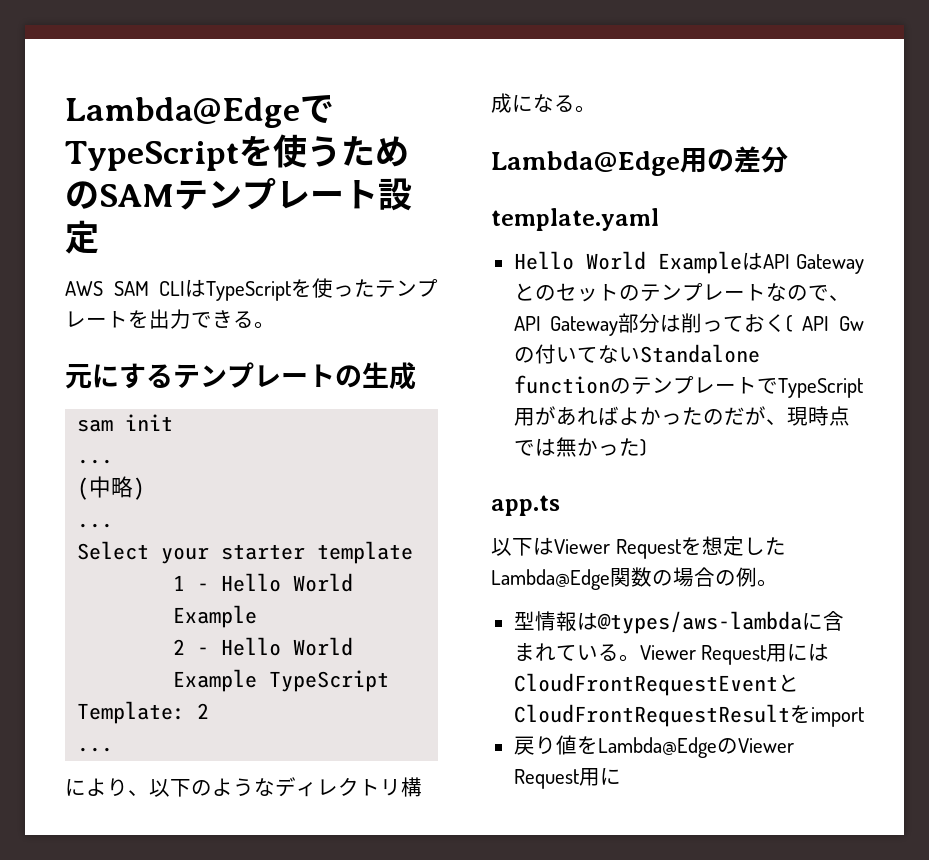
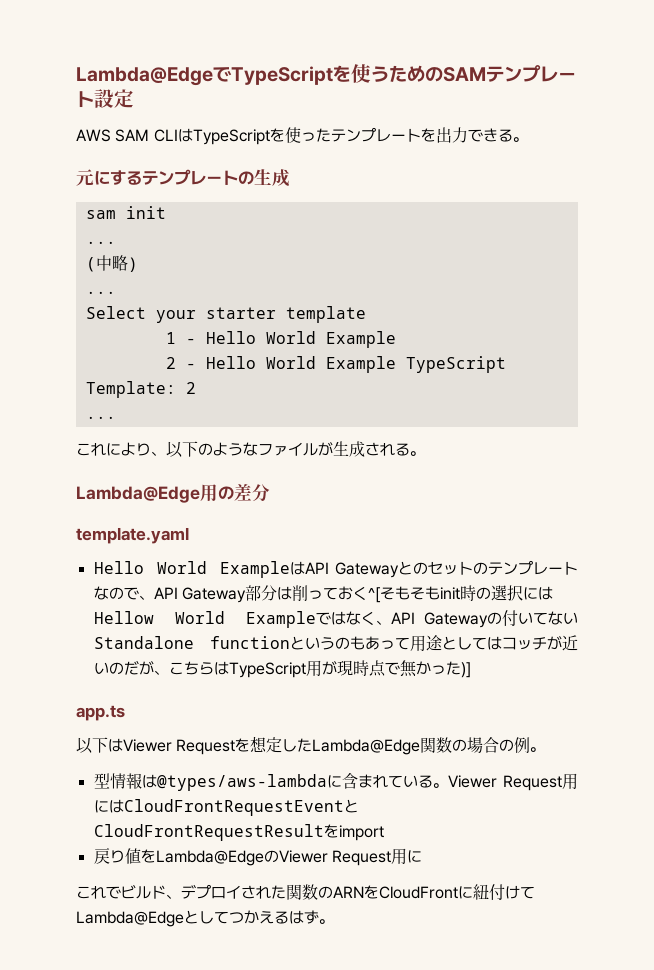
(114, 749) none -> [76,443,106,456] これ
[275,777,422,797] [491,93,554,113] ディレクトリ構成にな -> [258,441,395,457] ファイルが生成され
[786,315,864,332] ( API Gw -> [367,585,553,603] [93,611,488,628] ^[そもそもinit時の選択にはHellow World Exampleではなく、API Gateway
[609,376,863,398] [513,406,787,426] のテンプレートでTypeScript用があればよかったのだが、 -> [290,635,578,652] [93,660,337,678] というのもあって用途としてはコッチが近いのだが、こちらはTypeScript用が
[534,438,556,456] は -> (400, 668) none
[639,439,646,456] ) -> [460,662,471,678] )]
(621, 776) none -> [76,884,535,901] [76,910,334,927] // これでビルド、デプロイされた関数のARNをCloudFrontに紐付けてLambda@Edgeとしてつかえるはず。

